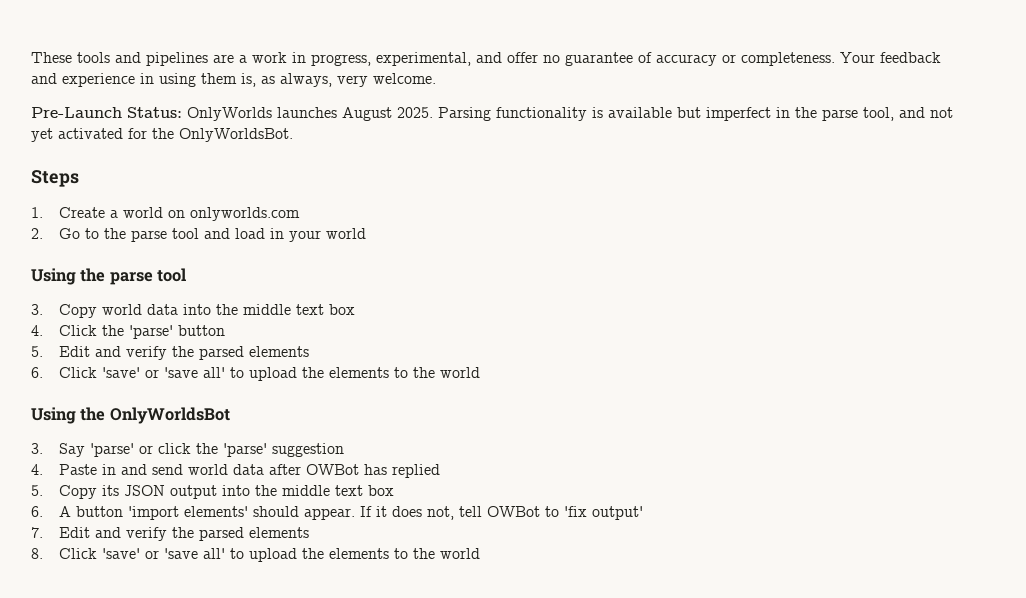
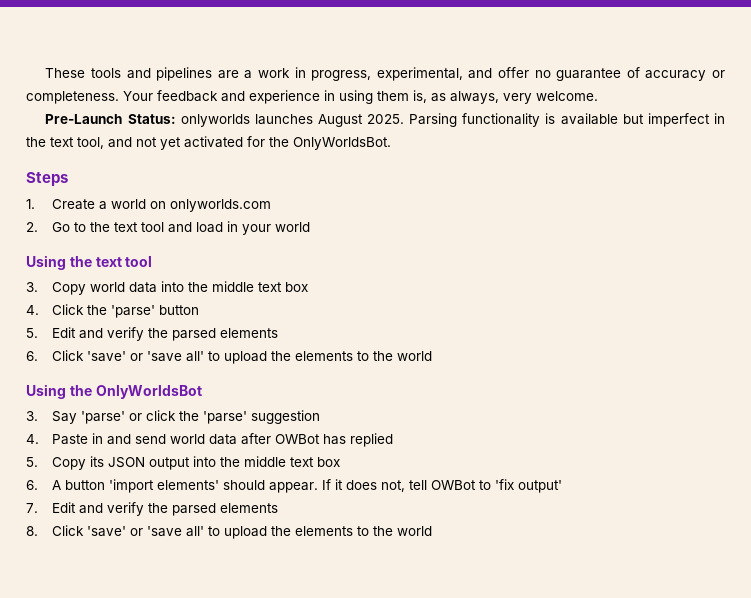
[187,107,272,121] OnlyWorlds -> [180,114,250,127] onlyworlds
[822,109,858,121] parse -> [50,137,74,147] text
[131,230,168,242] parse -> [113,222,138,232] text
[109,272,153,285] parse -> [95,257,122,267] text

